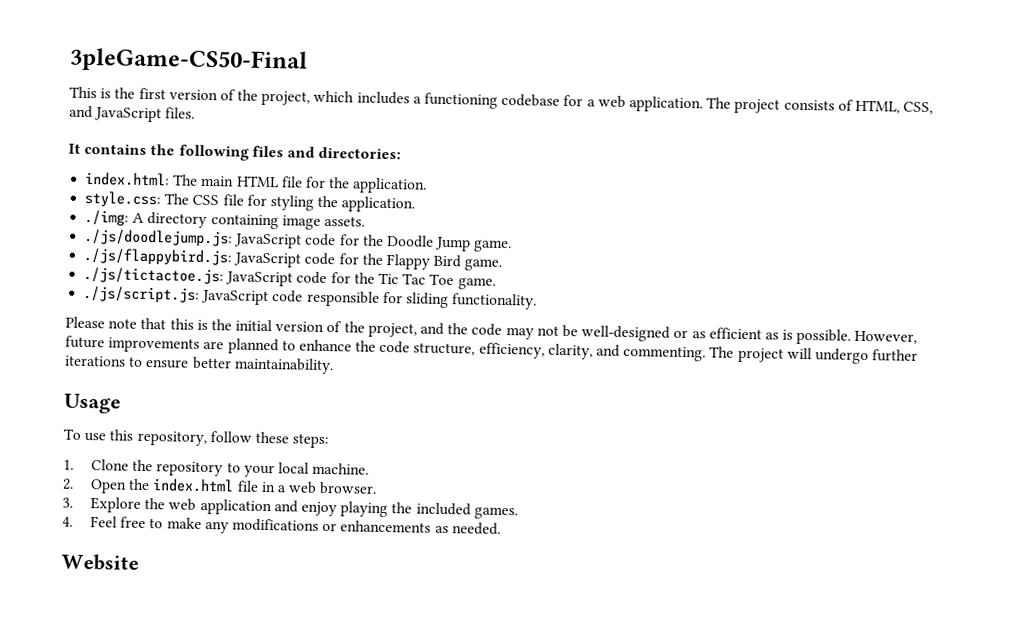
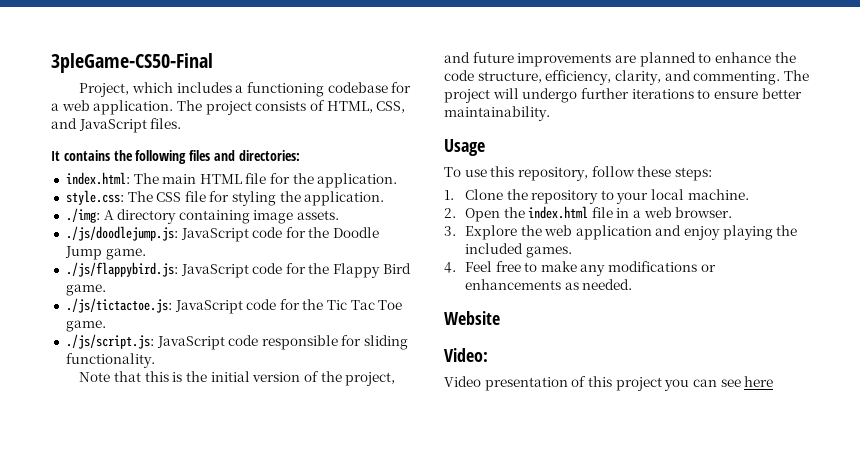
[69,86,311,106] This is the first version of the project, -> [79,83,130,97] Project,
[65,316,138,329] Please note -> [79,372,111,382] Note
[447,323,918,345] the code may not be well-designed or as efficient as is possible. However, -> (470, 57) none
(139, 562) none -> [444,348,488,362] [444,376,774,391] // Video: // Video presentation of this project you can see here

